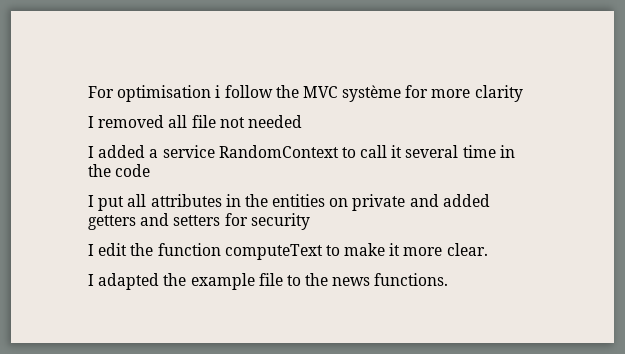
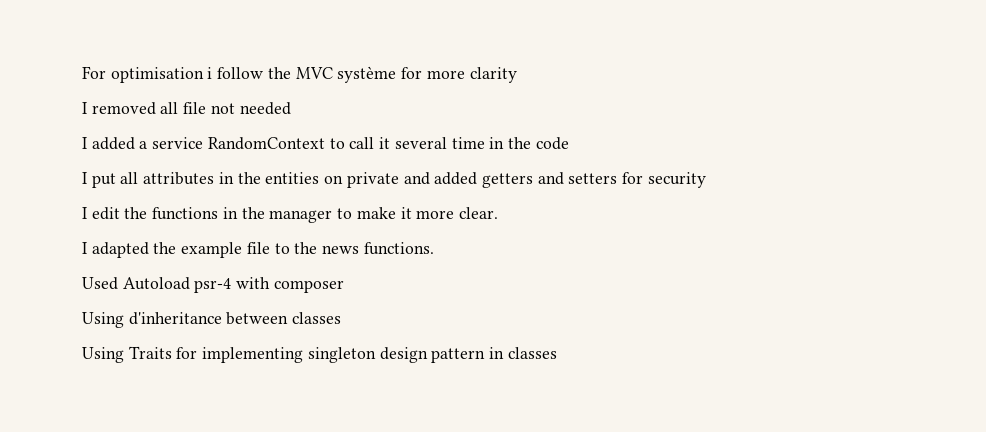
[157,243,323,260] function computeText -> [152,207,333,223] functions in the manager
(449, 279) none -> [82,277,344,293] [82,312,342,328] [82,346,557,363] // Used Autoload psr-4 with composer // Using d'inheritance between classes // Using Traits for implementing singleton design pattern in classes

